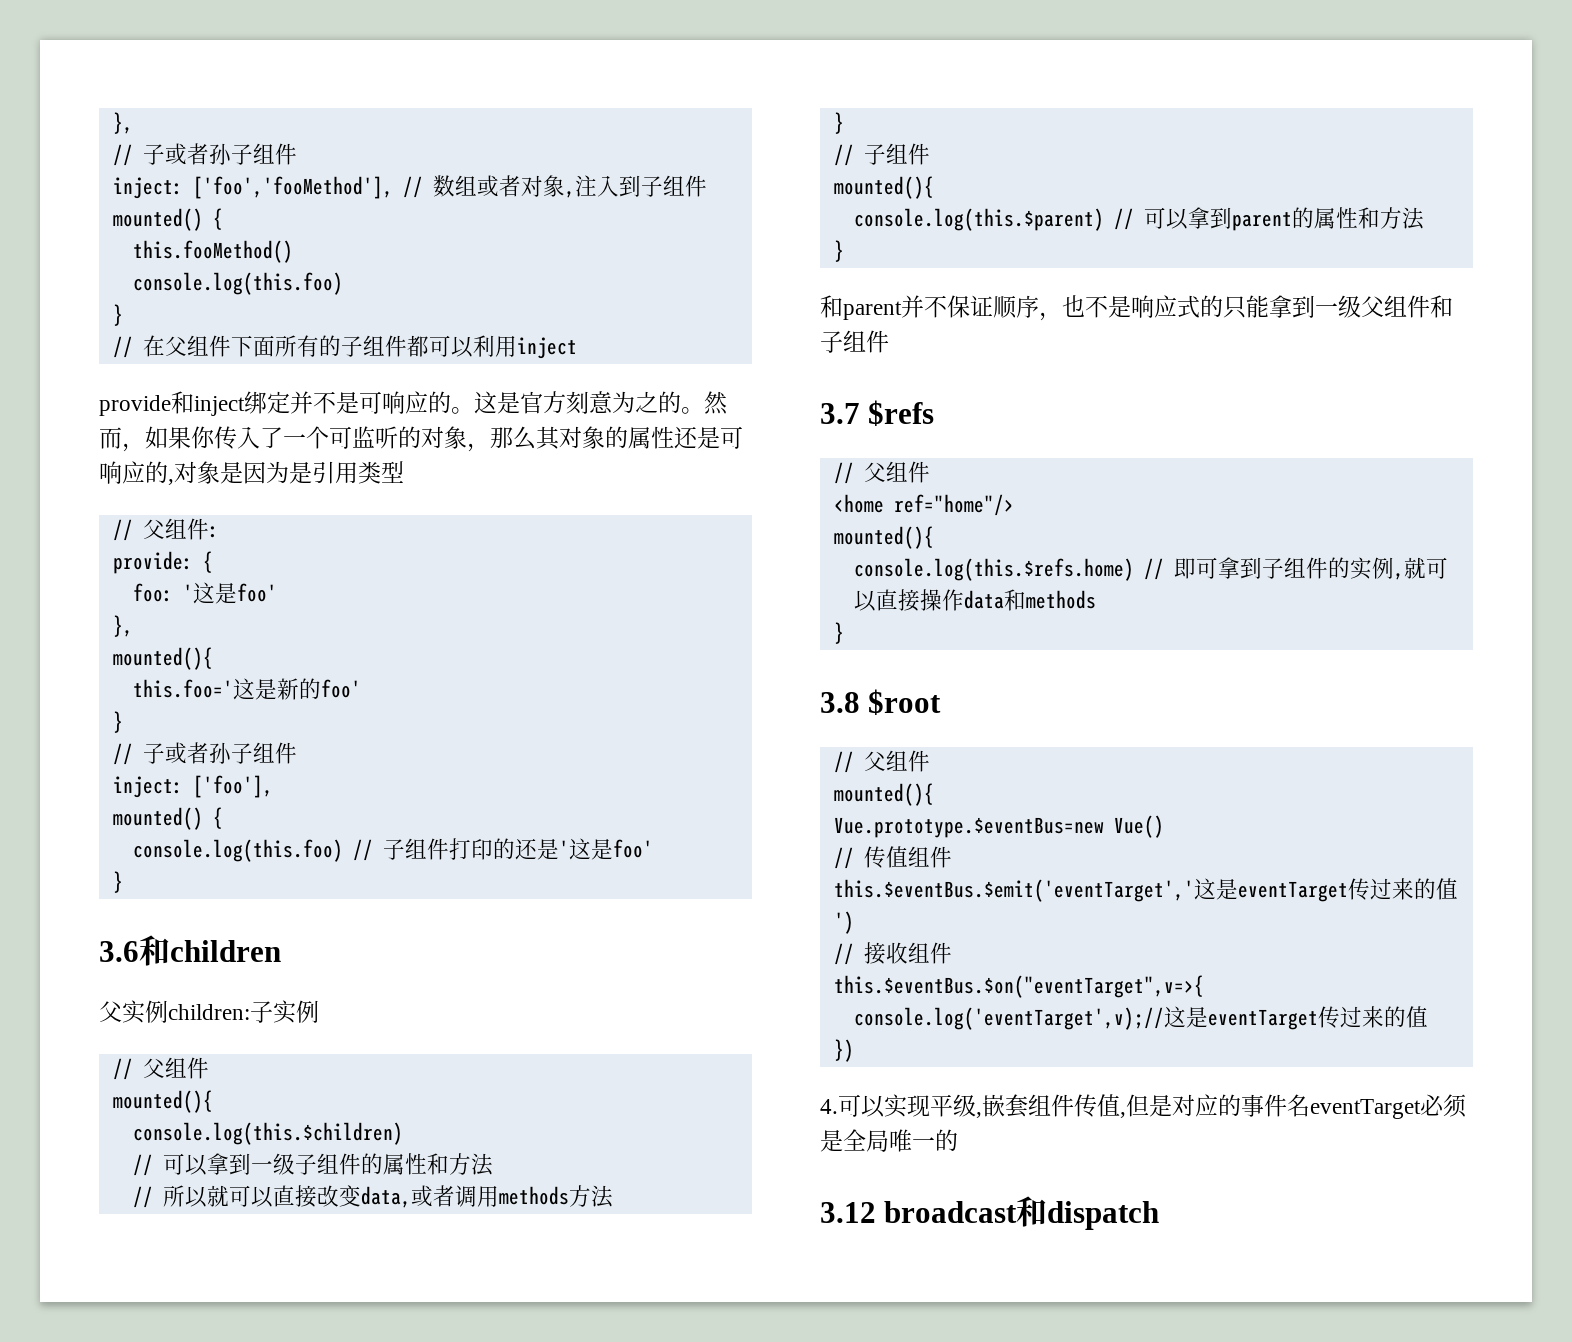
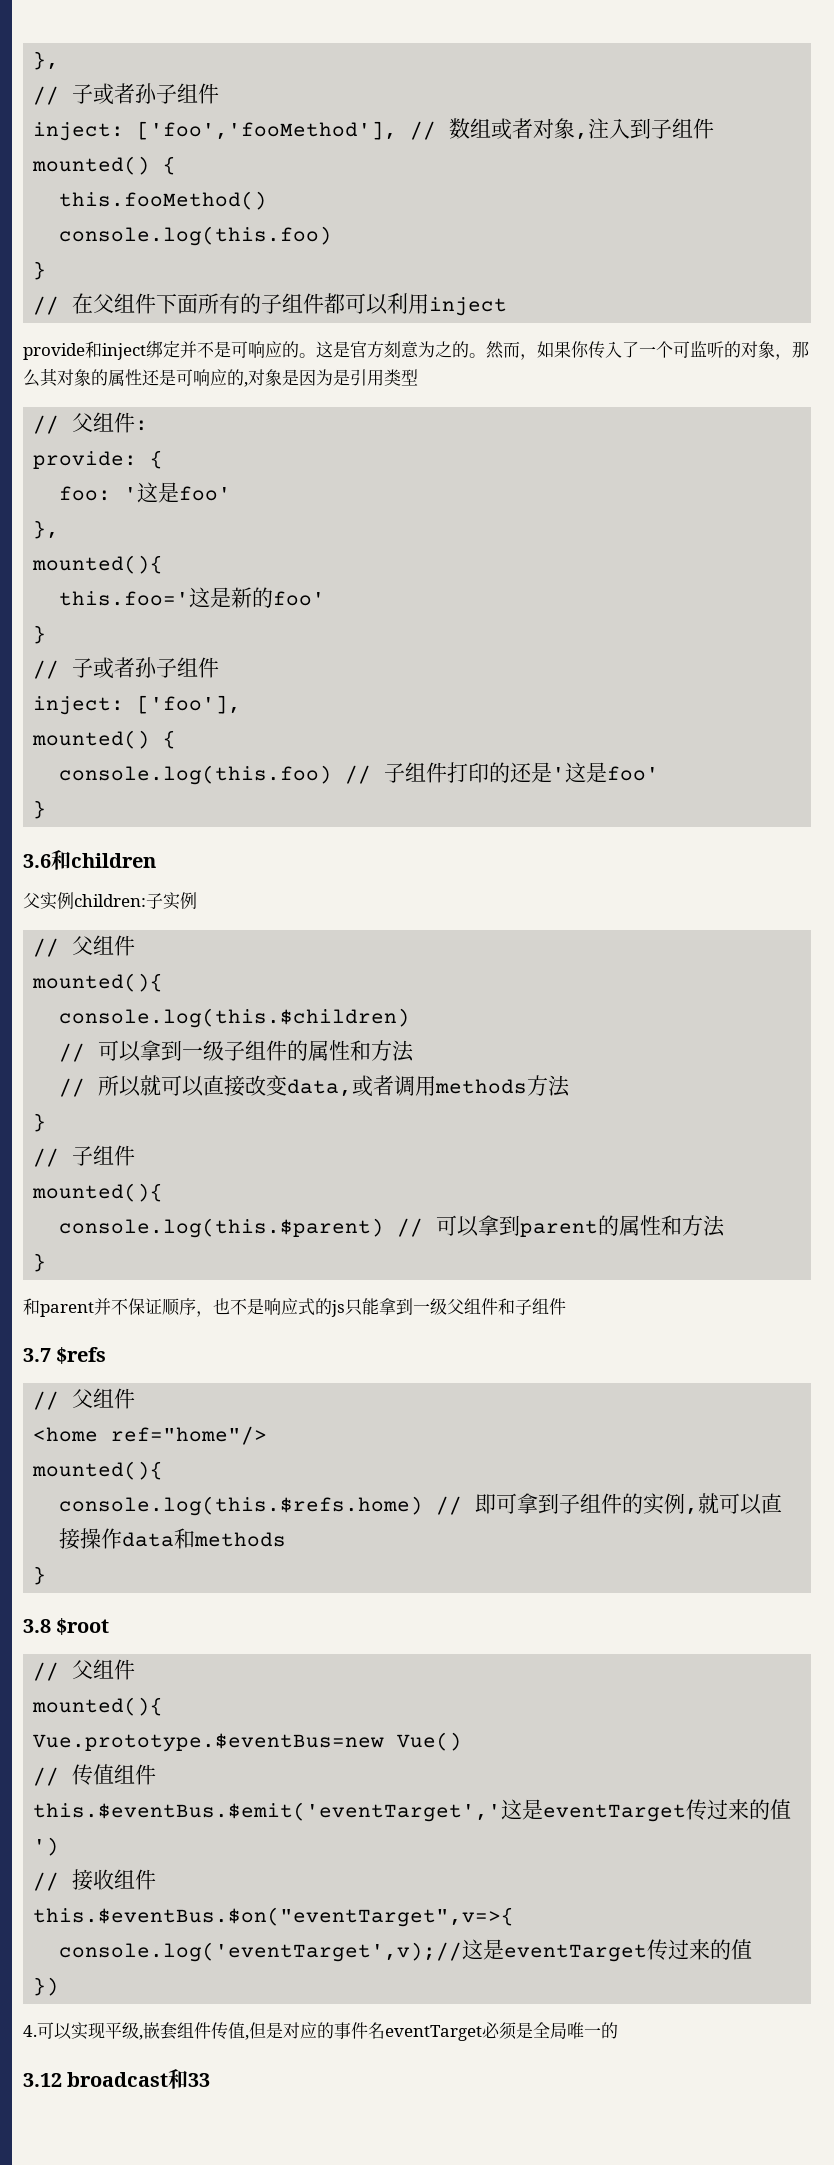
(1223, 306) none -> [331,1300,345,1317] js
[1047,1201,1160,1230] dispatch -> [188,2073,211,2087] 33

